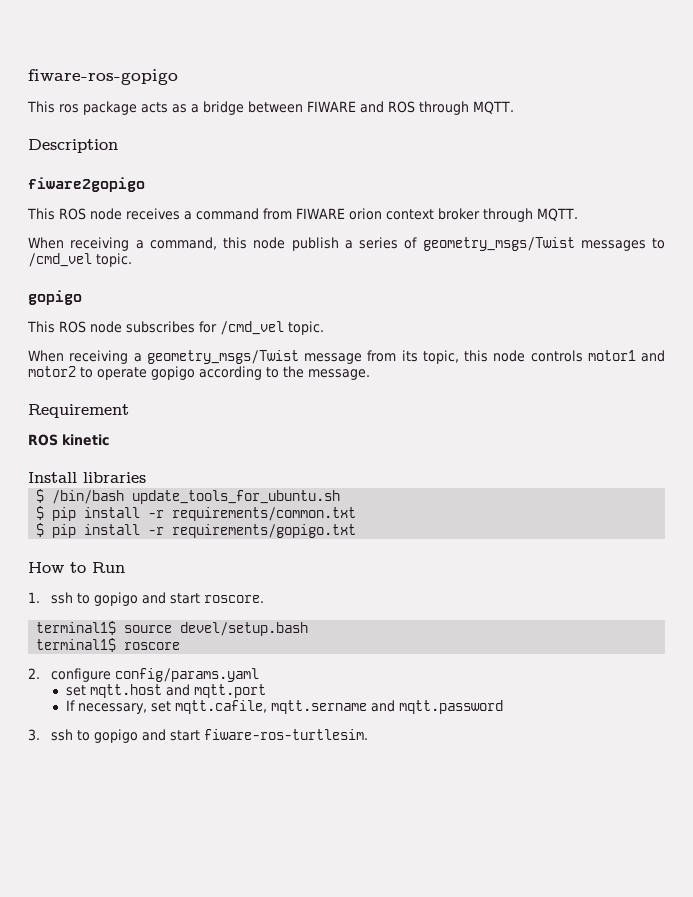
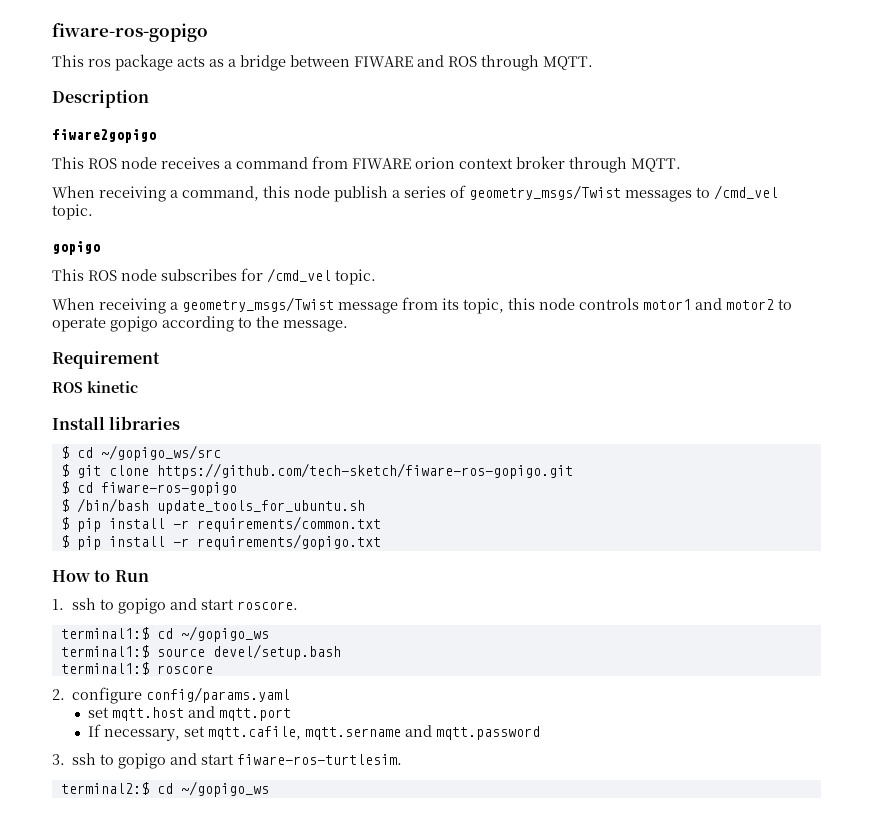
(146, 477) none -> [60,445,221,461] [60,463,573,479] [60,481,237,496] // $ cd ~/gopigo_ws/src // $ git clone https://github.com/tech-sketch/fiware-ros-gopigo.git // $ cd fiware-ros-gopigo
[36,621,117,635] terminal1$ -> [60,626,269,642] [60,645,149,658] terminal1:$ cd ~/gopigo_ws // terminal1:$
[36,638,117,652] terminal1$ -> [60,662,149,675] terminal1:$
(368, 734) none -> [60,781,269,797] // terminal2:$ cd ~/gopigo_ws

